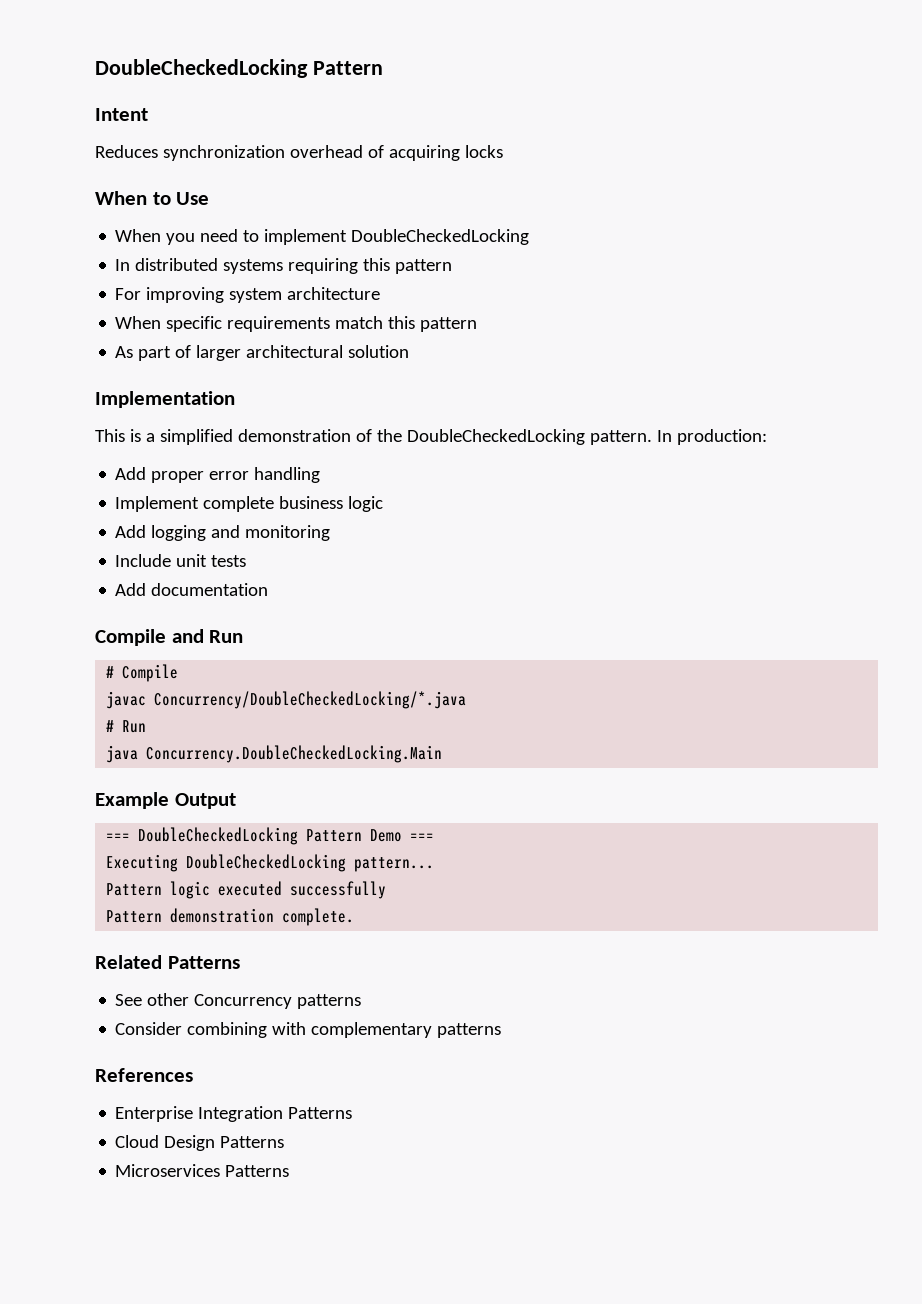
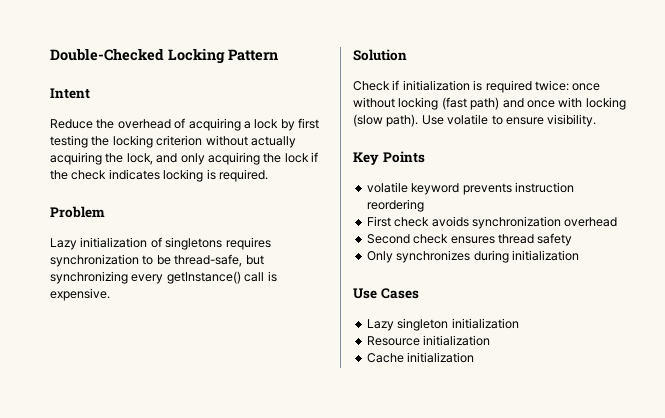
[95,59,308,78] DoubleCheckedLocking -> [50,48,225,64] Double-Checked Locking
[95,145,285,161] Reduces synchronization -> [50,119,115,129] Reduce the
[464,145,503,158] [95,191,210,205] [115,229,530,245] [115,258,453,274] [115,287,381,303] [115,316,478,332] [115,345,410,361] [95,391,235,408] [95,429,767,445] [115,467,321,483] [115,496,384,512] [115,525,331,541] [115,554,247,567] [115,583,269,596] [95,629,244,646] [106,664,179,682] [106,691,467,709] [106,720,147,733] [106,745,443,763] [95,792,236,809] [106,827,435,845] [106,854,435,872] [106,881,387,899] [106,908,355,926] [95,955,240,969] [115,993,362,1009] [115,1022,502,1038] [95,1068,193,1082] [115,1106,353,1122] [115,1135,285,1151] [115,1164,290,1177] locks // When to Use // When you need to implement DoubleCheckedLocking // In distributed systems requiring this pattern // For improving system architecture // When specific requirements match this pattern // As part of larger architectural solution // Implementation // This is a simplified demonstration of the DoubleCheckedLocking pattern. In production: // Add proper error handling // Implement complete business logic // Add logging and monitoring // Include unit tests // Add documentation // Compile and Run // # Compile // javac Concurrency/DoubleCheckedLocking/*.java // # Run // java Concurrency.DoubleCheckedLocking.Main // Example Output // === DoubleCheckedLocking Pattern Demo === // Executing DoubleCheckedLocking pattern... // Pattern logic executed successfully // Pattern demonstration complete. // Related Patterns // See other Concurrency patterns // Consider combining with complementary patterns // References // Enterprise Integration Patterns // Cloud Design Patterns // Microservices Patterns -> [243,118,319,131] [50,135,296,148] [50,152,318,165] [50,169,268,182] [50,206,105,218] [50,237,271,250] [50,254,264,267] [50,271,277,284] [50,288,110,301] [353,49,407,61] [353,80,601,93] [353,97,626,110] [353,114,597,127] [353,151,425,165] [366,182,574,195] [366,199,424,212] [366,216,618,229] [366,233,573,246] [366,250,579,263] [353,288,419,299] [366,318,519,331] [366,335,491,346] [366,352,475,363] a lock by first testing the locking criterion without actually acquiring the lock, and only acquiring the lock if the check indicates locking is required. // Problem // Lazy initialization of singletons requires synchronization to be thread-safe, but synchronizing every getInstance() call is expensive. // Solution // Check if initialization is required twice: once without locking (fast path) and once with locking (slow path). Use volatile to ensure visibility. // Key Points // volatile keyword prevents instruction reordering // First check avoids synchronization overhead // Second check ensures thread safety // Only synchronizes during initialization // Use Cases // Lazy singleton initialization // Resource initialization // Cache initialization

